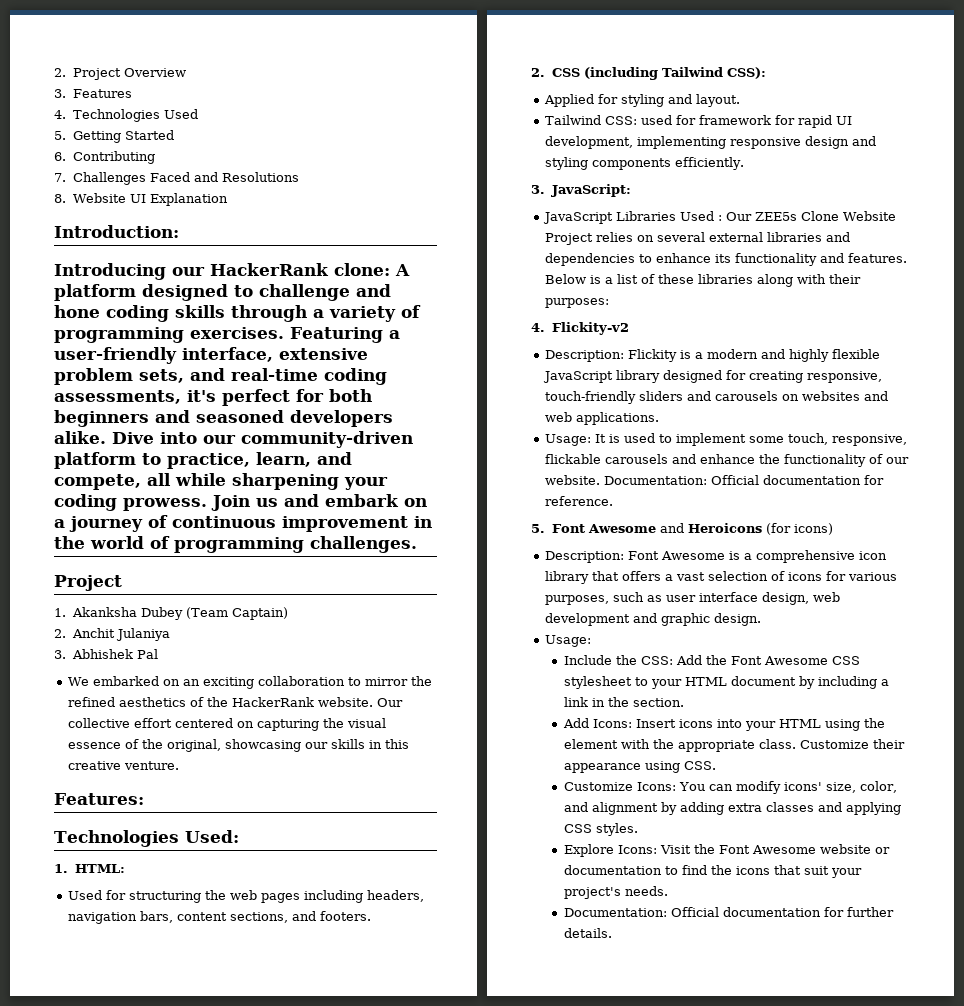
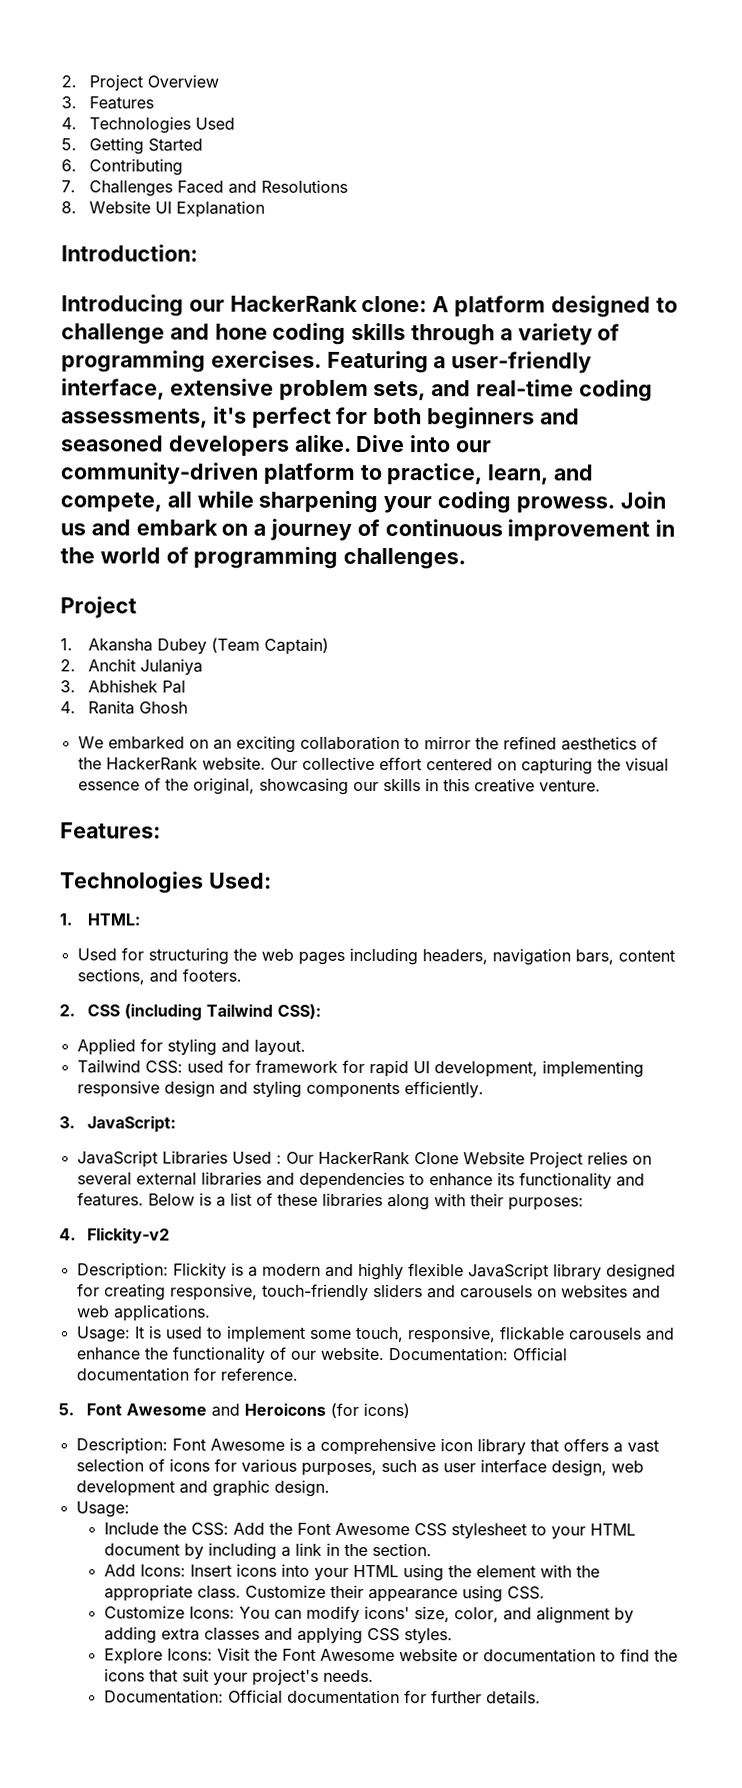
[71,607,137,617] Akanksha -> [88,638,154,652] Akansha
(158, 654) none -> [60,700,189,715] // 4. Ranita Ghosh
[755,212,798,221] ZEE5s -> [317,1151,410,1166] HackerRank

